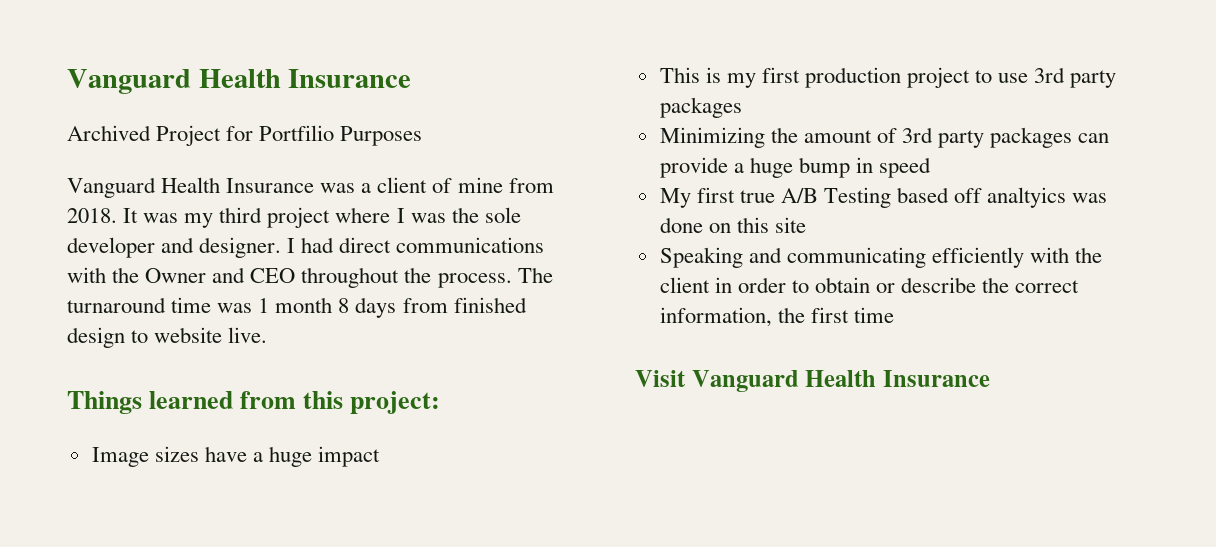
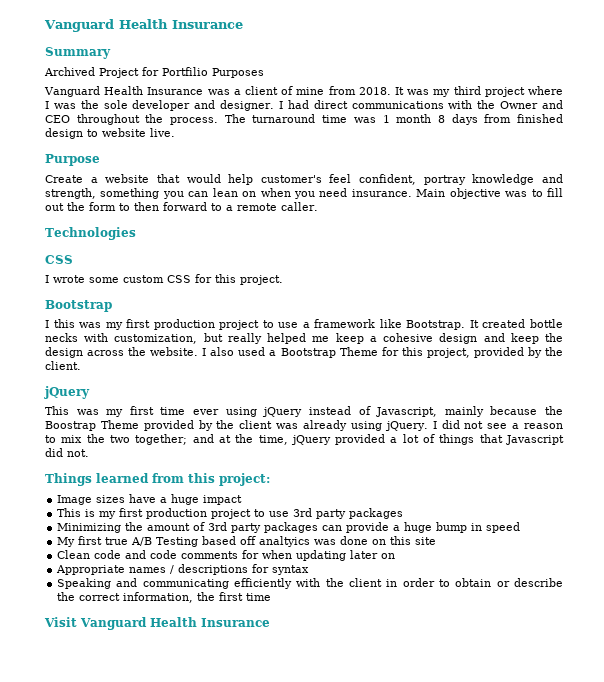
[67,69,412,94] Vanguard Health Insurance -> [44,19,243,32] [45,47,111,59] Vanguard Health Insurance // Summary
(268, 335) none -> [45,154,100,166] [45,174,563,185] [45,188,563,199] [45,202,318,211] [45,227,136,240] [45,255,73,264] [45,274,283,285] [45,300,112,312] [45,319,564,330] [45,333,563,344] [45,347,563,358] [45,361,81,370] [44,386,90,399] [45,406,564,417] [45,420,563,431] [45,434,564,445] [45,448,89,457] // Purpose // Create a website that would help customer's feel confident, portray knowledge and strength, something you can lean on when you need insurance. Main objective was to fill out the form to then forward to a remote caller. // Technologies // CSS // I wrote some custom CSS for this project. // Bootstrap // I this was my first production project to use a framework like Bootstrap. It created bottle necks with customization, but really helped me keep a cohesive design and keep the design across the website. I also used a Bootstrap Theme for this project, provided by the client. // jQuery // This was my first time ever using jQuery instead of Javascript, mainly because the Boostrap Theme provided by the client was already using jQuery. I did not see a reason to mix the two together; and at the time, jQuery provided a lot of things that Javascript did not.
(806, 225) none -> [57,550,396,561] [56,564,310,575] // Clean code and code comments for when updating later on // Appropriate names / descriptions for syntax

